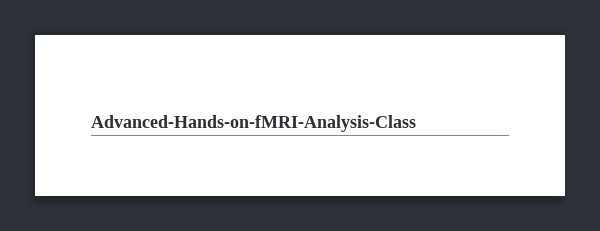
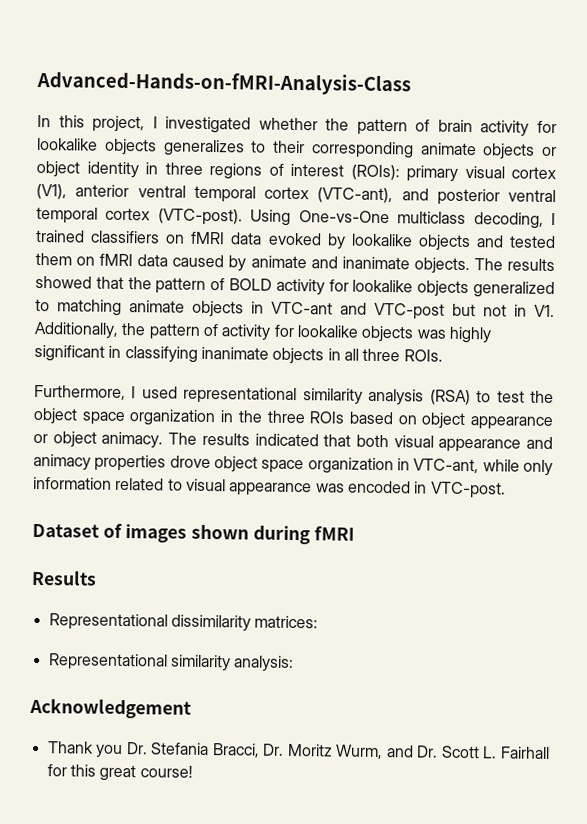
(416, 123) none -> [37,114,558,137] [37,137,557,160] [36,160,556,182] [36,183,556,206] [36,206,556,229] [35,229,557,252] [35,252,555,275] [35,275,555,299] [35,298,555,320] [34,321,492,344] [34,344,443,365] [34,384,555,406] [33,407,553,431] [33,431,553,453] [33,453,553,477] [33,476,506,499] [32,522,355,545] [31,569,97,586] [48,613,319,632] [47,653,295,673] [29,697,192,719] [46,741,550,760] [46,764,193,782] // In this project, I investigated whether the pattern of brain activity for lookalike objects generalizes to their corresponding animate objects or object identity in three regions of interest (ROIs): primary visual cortex (V1), anterior ventral temporal cortex (VTC-ant), and posterior ventral temporal cortex (VTC-post). Using One-vs-One multiclass decoding, I trained classifiers on fMRI data evoked by lookalike objects and tested them on fMRI data caused by animate and inanimate objects. The results showed that the pattern of BOLD activity for lookalike objects generalized to matching animate objects in VTC-ant and VTC-post but not in V1. Additionally, the pattern of activity for lookalike objects was highly significant in classifying inanimate objects in all three ROIs. // Furthermore, I used representational similarity analysis (RSA) to test the object space organization in the three ROIs based on object appearance or object animacy. The results indicated that both visual appearance and animacy properties drove object space organization in VTC-ant, while only information related to visual appearance was encoded in VTC-post. // Dataset of images shown during fMRI // Results // Representational dissimilarity matrices: // Representational similarity analysis: // Acknowledgement // Thank you Dr. Stefania Bracci, Dr. Moritz Wurm, and Dr. Scott L. Fairhall for this great course!

